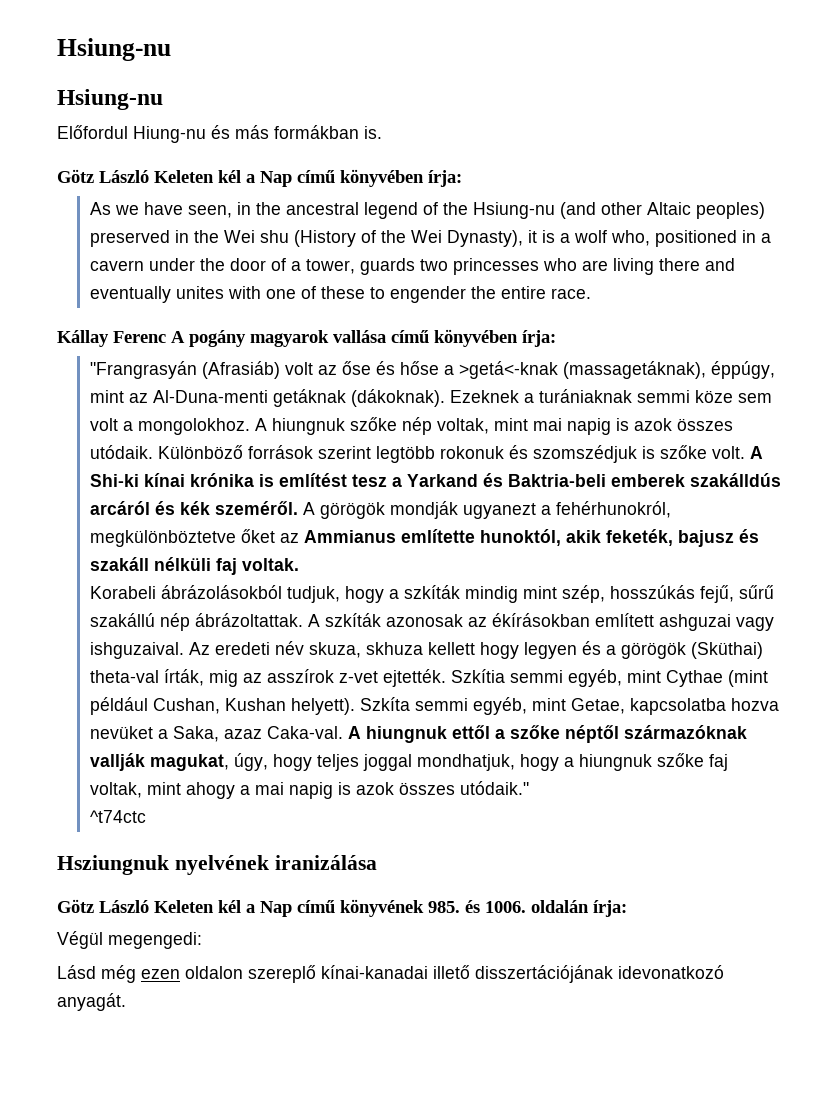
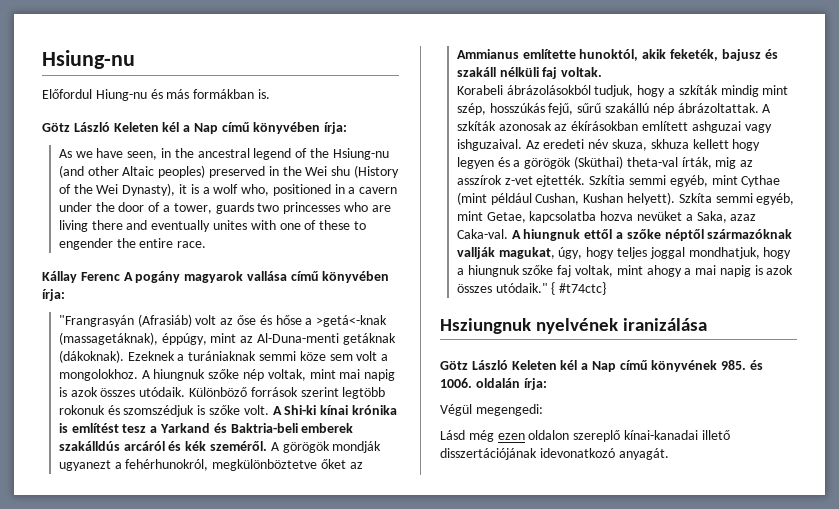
[57,38,171,61] [57,89,163,110] Hsiung-nu // Hsiung-nu -> [42,50,135,69] Hsiung-nu
[89,810,146,823] // ^t74ctc -> [551,282,607,295] { #t74ctc}

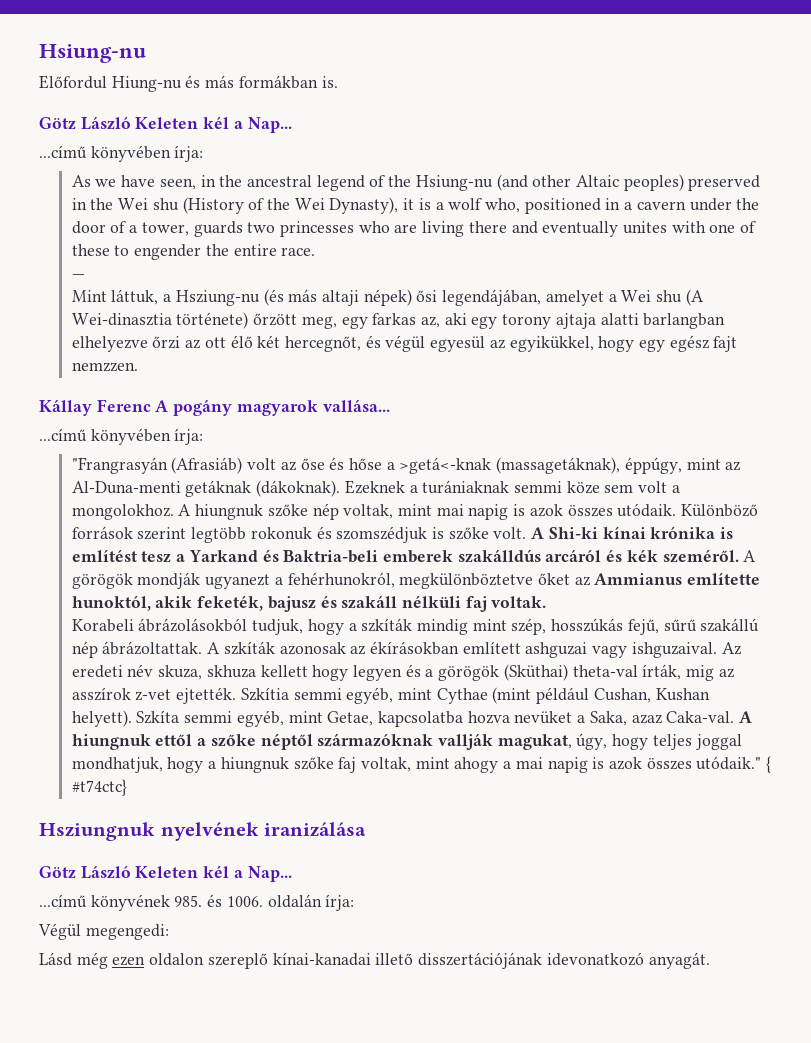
[193,122,250,134] Nap című -> [247,117,292,133] [39,145,87,159] Nap... // ...című
(207, 244) none -> [71,274,85,279] [71,289,704,306] [71,312,726,329] [71,335,738,352] [71,362,138,372] // — // Mint láttuk, a Hsziung-nu (és más altaji népek) ősi legendájában, amelyet a Wei shu (A Wei-dinasztia története) őrzött meg, egy farkas az, aki egy torony ajtaja alatti barlangban elhelyezve őrzi az ott élő két hercegnőt, és végül egyesül az egyikükkel, hogy egy egész fajt nemzzen.
[246,271,319,281] vallása című -> [322,399,390,412] [39,428,87,442] vallása... // ...című
[591,360,648,372] Nap című -> [247,866,292,882] [39,894,87,908] Nap... // ...című

